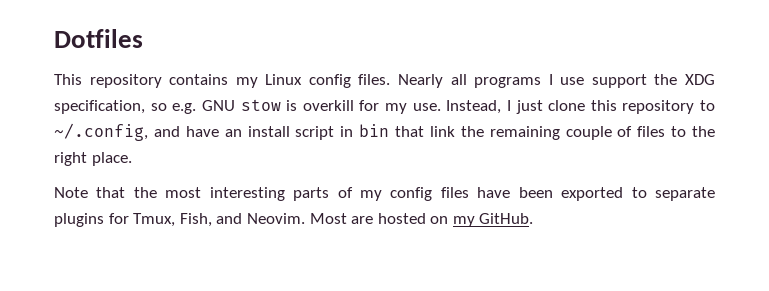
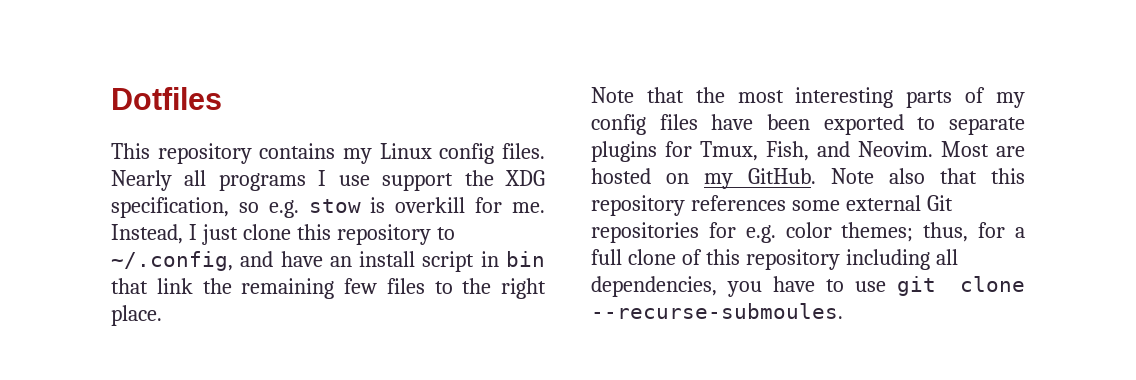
[201,100,235,111] GNU -> (299, 209) none
[385,103,441,114] my use. -> [511,202,545,213] me.
[565,126,633,140] couple of -> [344,278,377,294] few
(534, 218) none -> [831,168,1025,184] [591,195,953,216] [591,222,1025,243] [591,249,958,270] [591,276,1025,297] [591,303,843,319] Note also that this repository references some external Git repositories for e.g. color themes; thus, for a full clone of this repository including all dependencies, you have to use git clone --recurse-submoules.

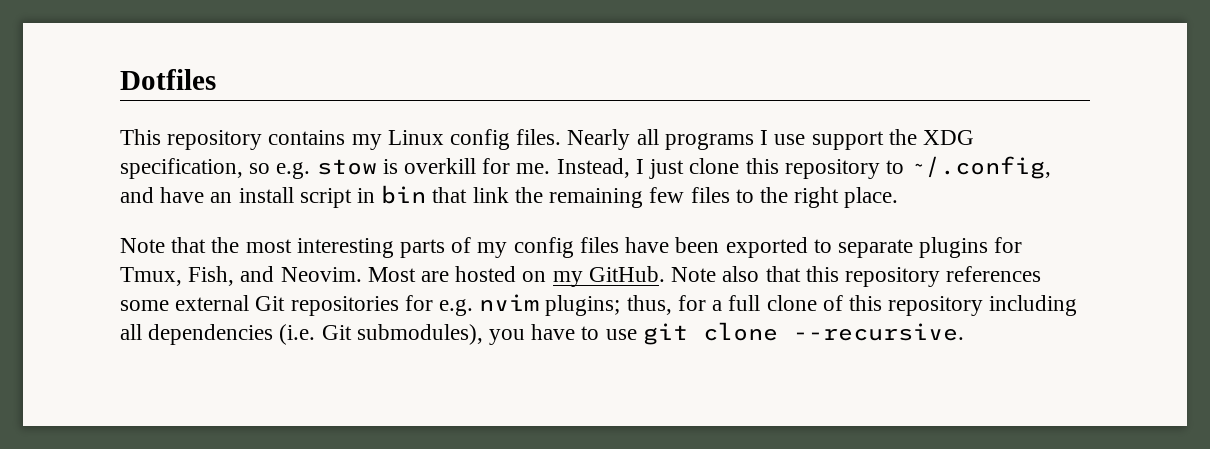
[785,222,914,242] color themes; -> [479,294,621,316] nvim plugins;
[591,276,717,297] dependencies, -> [148,324,483,345] dependencies (i.e. Git submodules),
[591,303,843,319] --recurse-submoules. -> [792,323,964,341] --recursive.

